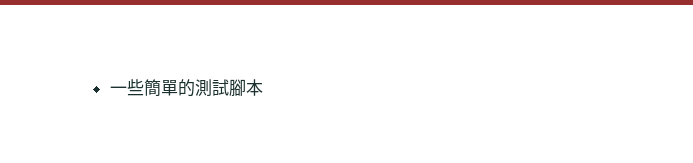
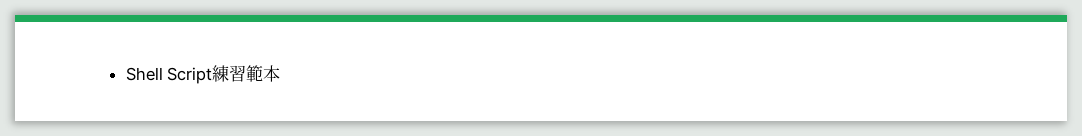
[109,79,246,97] 一些簡單的測試腳 -> [125,65,264,84] Shell Script練習範

